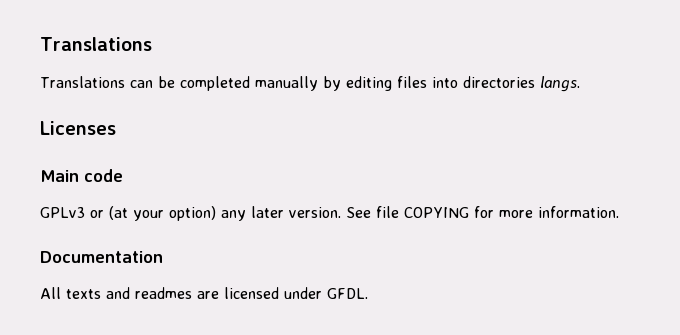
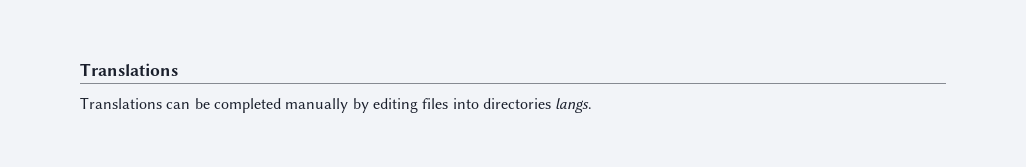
[40,121,116,135] [40,169,123,182] [40,206,619,221] [40,251,163,263] [40,287,368,299] // Licenses // Main code // GPLv3 or (at your option) any later version. See file COPYING for more information. // Documentation // All texts and readmes are licensed under GFDL. -> (593, 105) none

